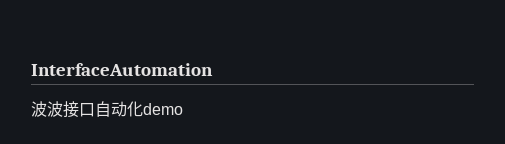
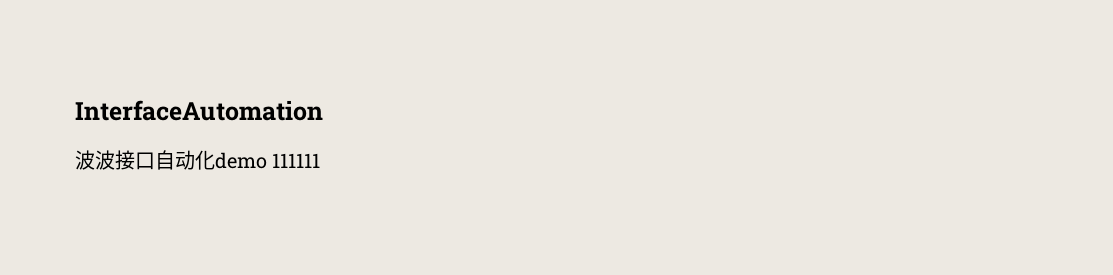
(183, 109) none -> [272,153,321,168] 111111

